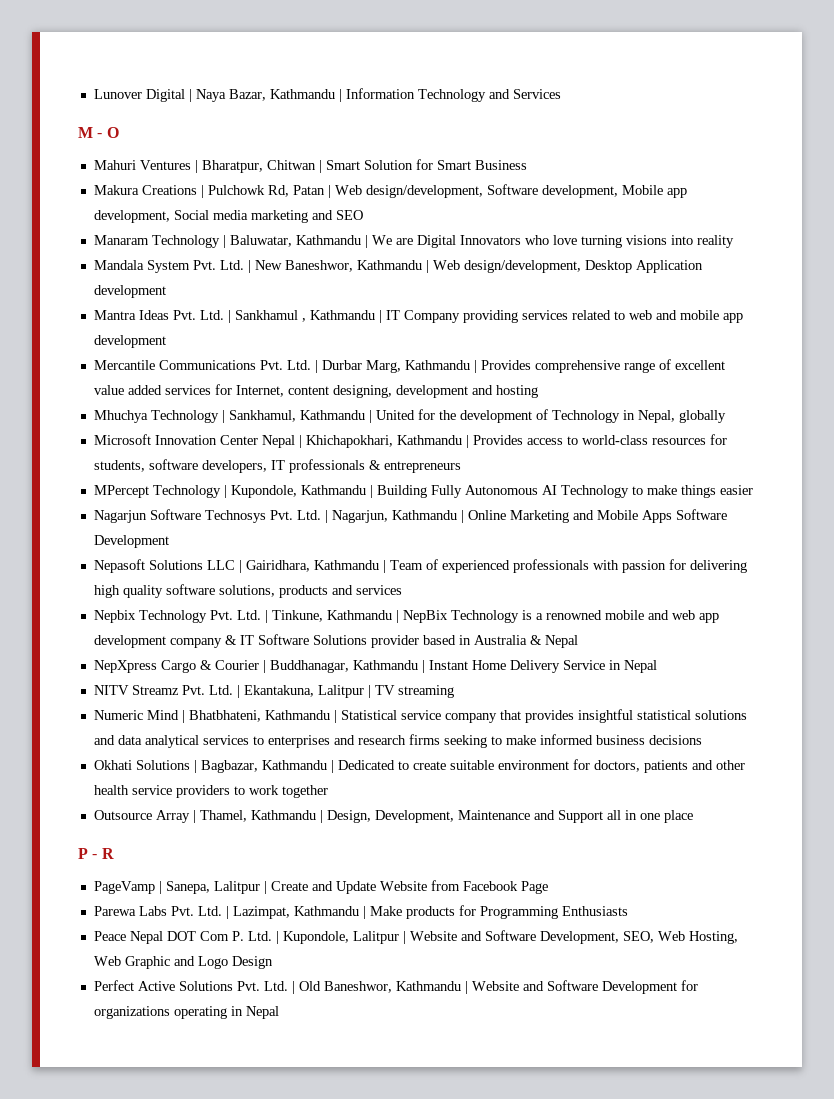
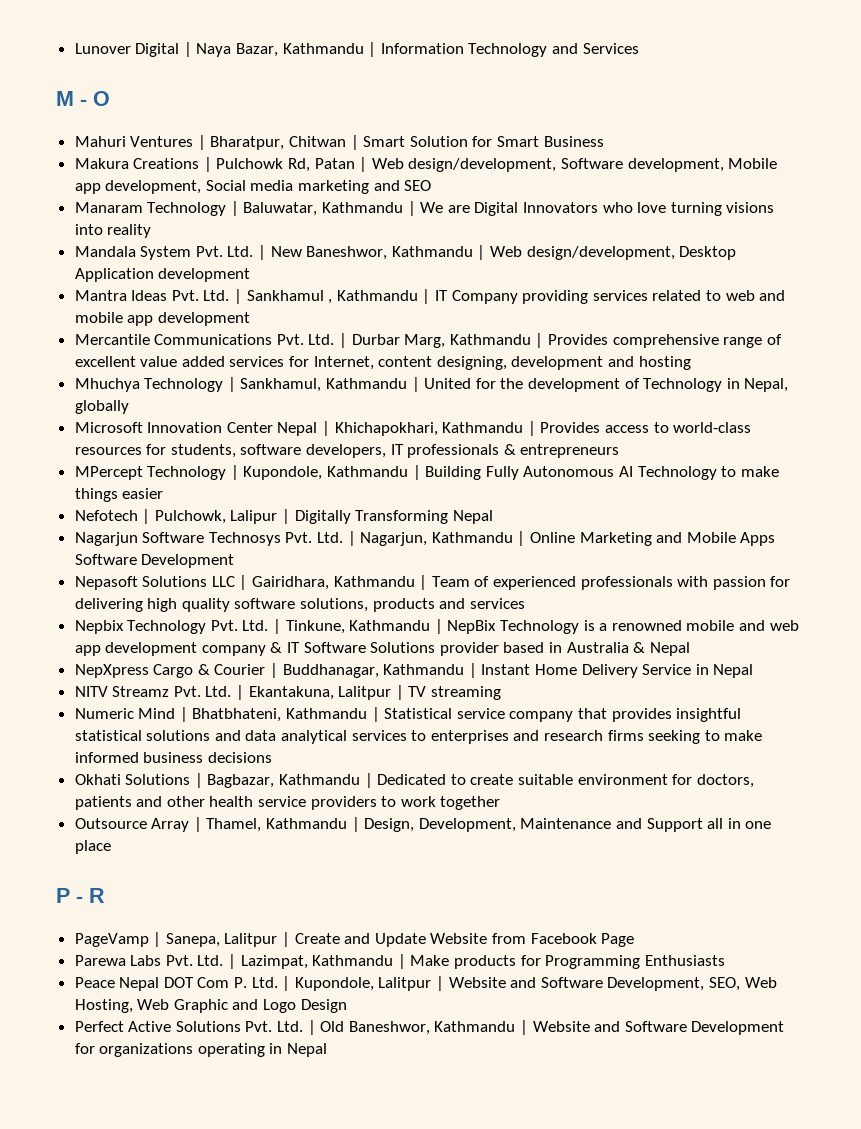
(753, 490) none -> [74,509,493,524] // Nefotech | Pulchowk, Lalipur | Digitally Transforming Nepal

